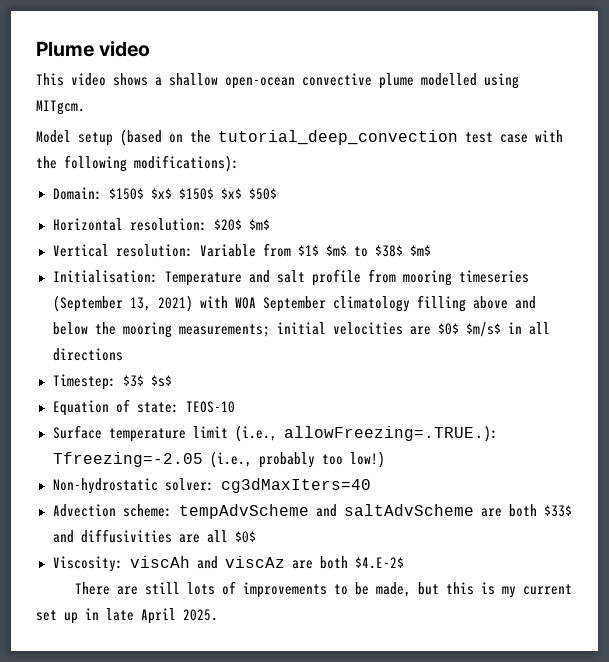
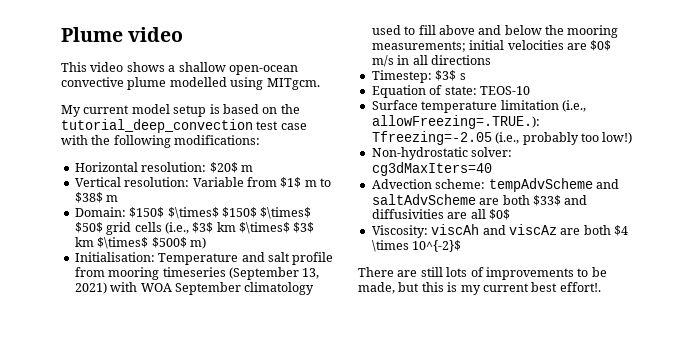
[36,129,162,146] Model setup (based -> [61,104,259,117] My current model setup is based
[134,155,239,172] [52,187,277,200] modifications): // Domain: $150$ $x$ $150$ $x$ $50$ -> [174,135,261,145] modifications:
[248,219,270,230] $m$ -> [240,165,253,172] m
[325,245,347,256] $m$ -> [304,180,317,187] m
[409,245,431,256] $m$ -> [106,195,119,202] [74,207,312,219] [74,222,315,235] [74,237,206,249] m // Domain: $150$ $\times$ $150$ $\times$ $50$ grid cells (i.e., $3$ km $\times$ $3$ km $\times$ $500$ m)
[416,295,466,312] filling -> [371,25,436,35] used to fill
[465,322,501,337] $m/s$ -> [371,55,394,67] m/s
[150,375,172,387] $s$ -> [459,73,466,80] s
[192,426,228,438] limit -> [500,100,559,110] limitation
[354,557,404,569] $4.E-2$ -> [614,225,628,236] [371,240,462,252] $4 \times 10^{-2}$
[36,608,218,624] set up in late April 2025. -> [531,282,601,292] best effort!.

